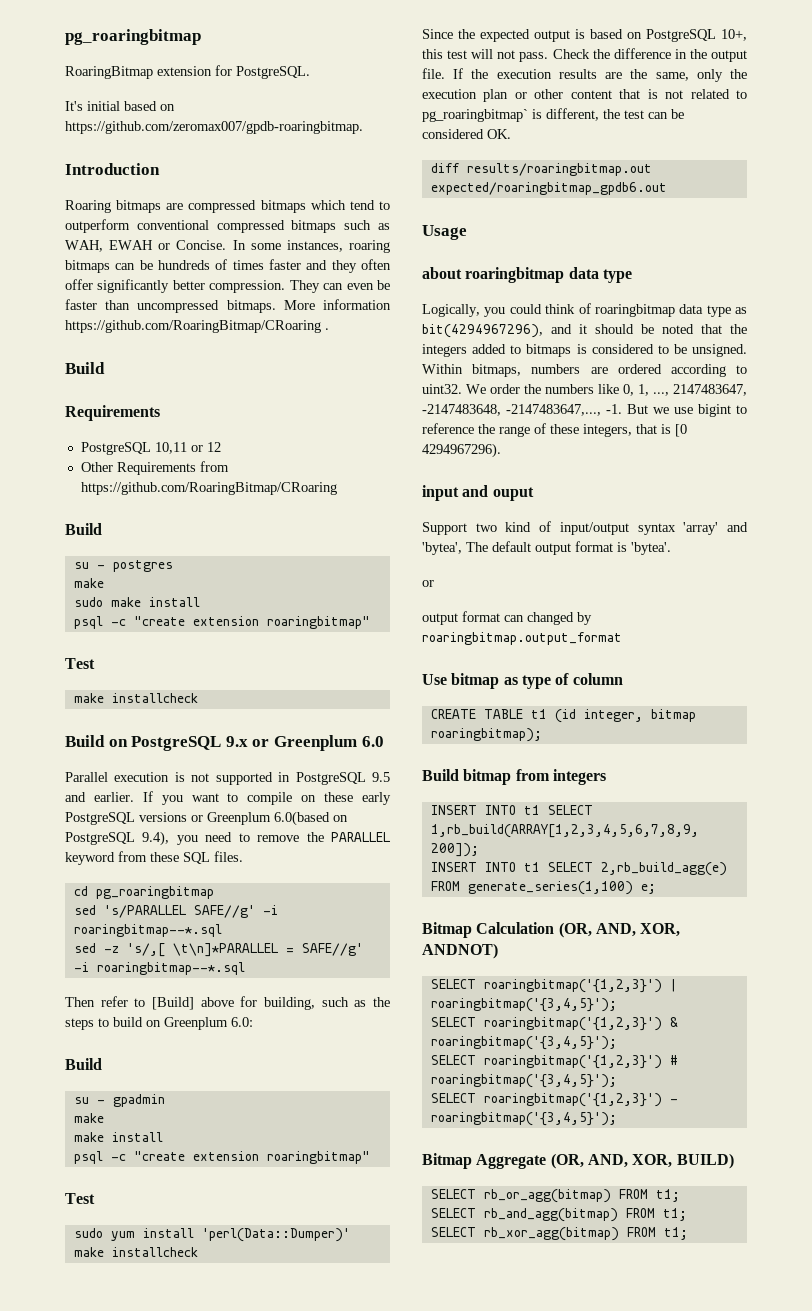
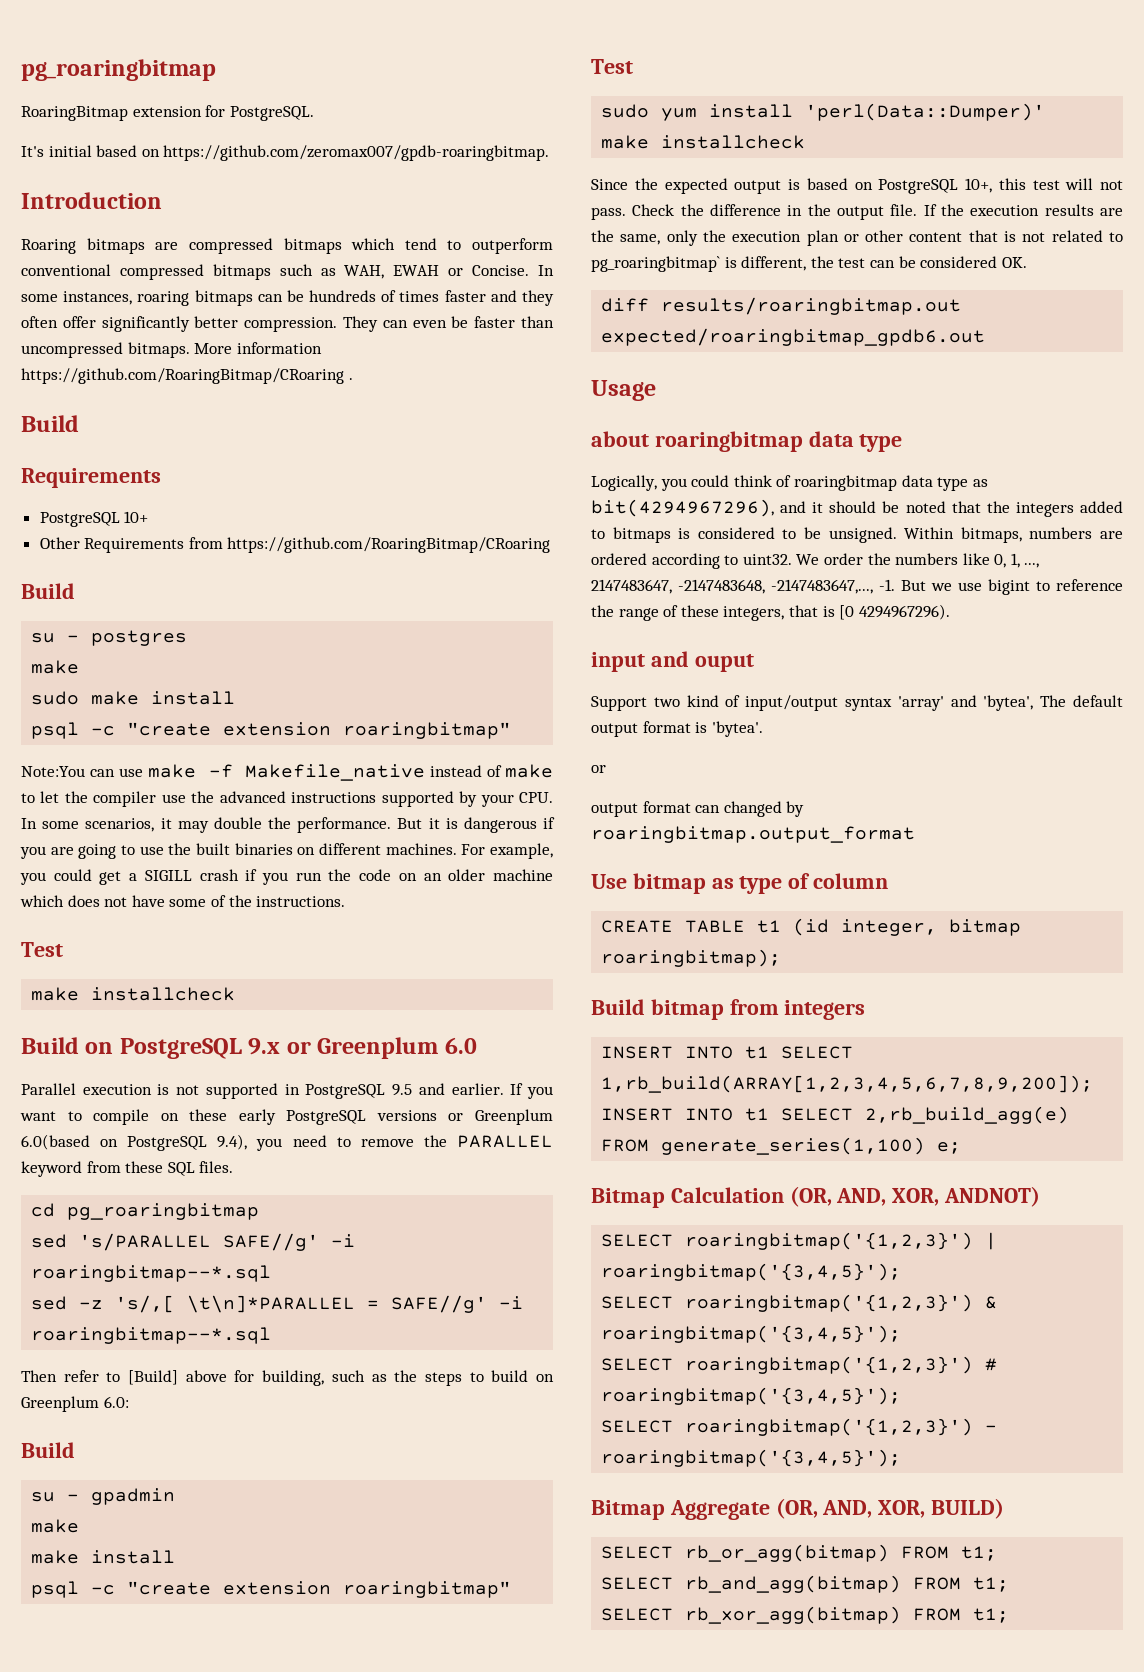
[154,442,221,454] 10,11 or 12 -> [124,511,149,523] 10+
(370, 622) none -> [21,764,553,781] [21,791,553,807] [21,817,555,833] [20,843,553,859] [20,869,554,885] [20,895,346,907] // Note:You can use make -f Makefile_native instead of make to let the compiler use the advanced instructions supported by your CPU. In some scenarios, it may double the performance. But it is dangerous if you are going to use the built binaries on different machines. For example, you could get a SIGILL crash if you run the code on an older machine which does not have some of the instructions.

